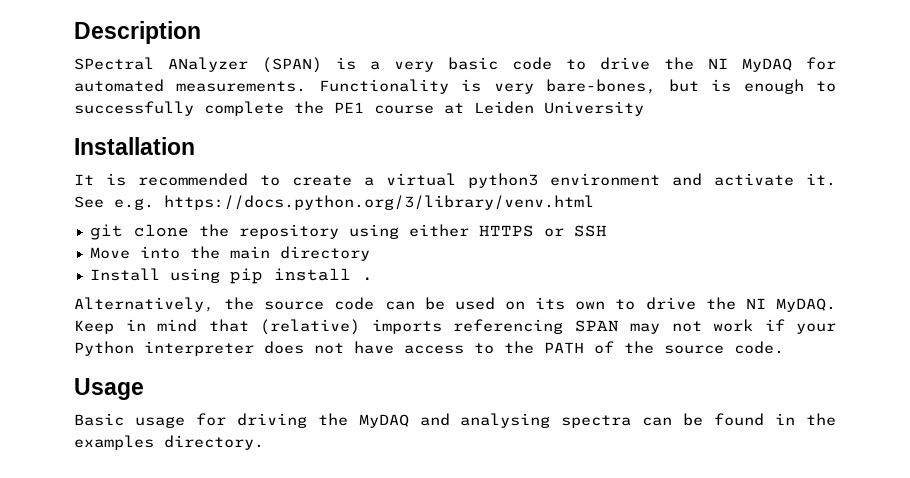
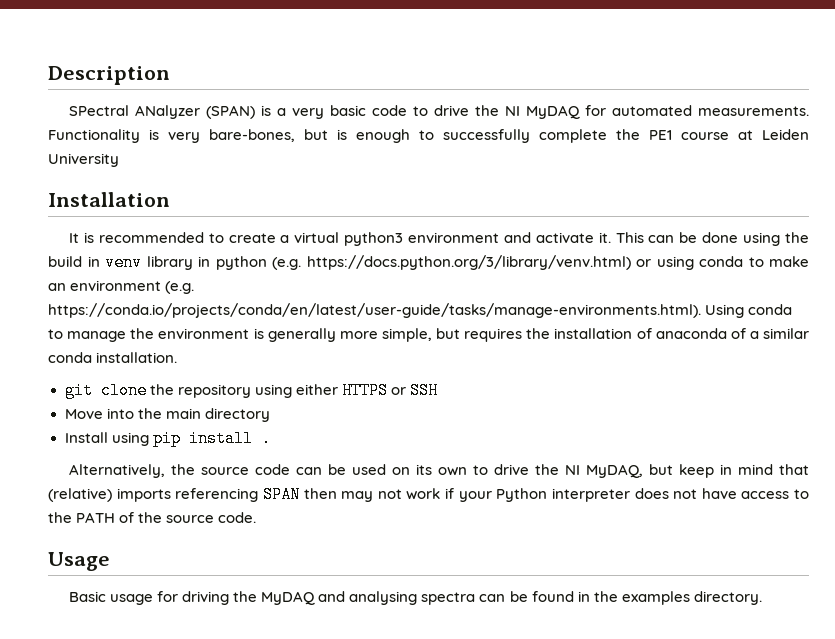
[74,195,594,210] See e.g. https://docs.python.org/3/library/venv.html -> [615,232,809,246] [48,254,809,271] [48,280,195,294] [48,303,793,318] [48,328,809,342] [48,352,178,363] This can be done using the build in venv library in python (e.g. https://docs.python.org/3/library/venv.html) or using conda to make an environment (e.g. https://conda.io/projects/conda/en/latest/user-guide/tasks/manage-environments.html). Using conda to manage the environment is generally more simple, but requires the installation of anaconda of a similar conda installation.
[776,298,836,312] [74,320,114,334] MyDAQ. Keep -> [585,464,714,478] MyDAQ, but keep
(619, 326) none -> [303,488,337,499] then

